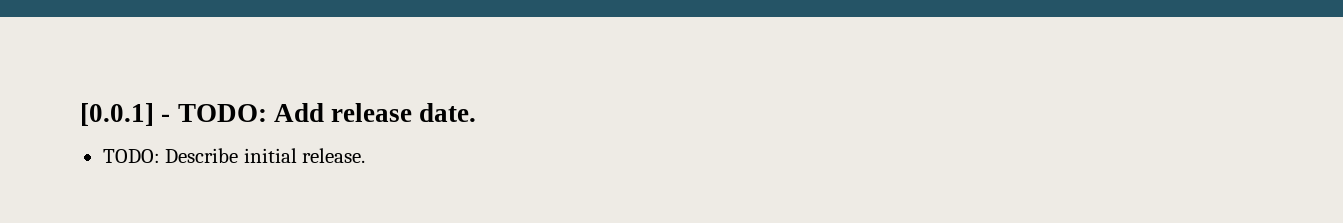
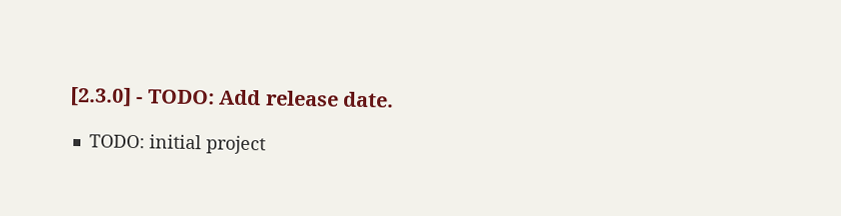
[80,103,154,126] [0.0.1] -> [69,86,132,107] [2.3.0]
[165,148,366,163] Describe initial release. -> [148,134,266,155] initial project

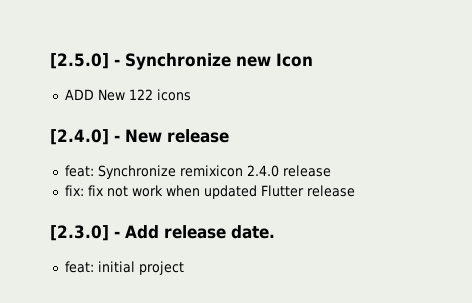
(69, 96) none -> [50,53,313,70] [64,89,191,101] [50,129,229,145] [64,165,331,179] [64,185,355,199] [2.5.0] - Synchronize new Icon // ADD New 122 icons // [2.4.0] - New release // feat: Synchronize remixicon 2.4.0 release // fix: fix not work when updated Flutter release //
[147,89,215,105] TODO: -> (120, 234) none
[88,134,145,149] TODO: -> [64,261,94,273] feat:

